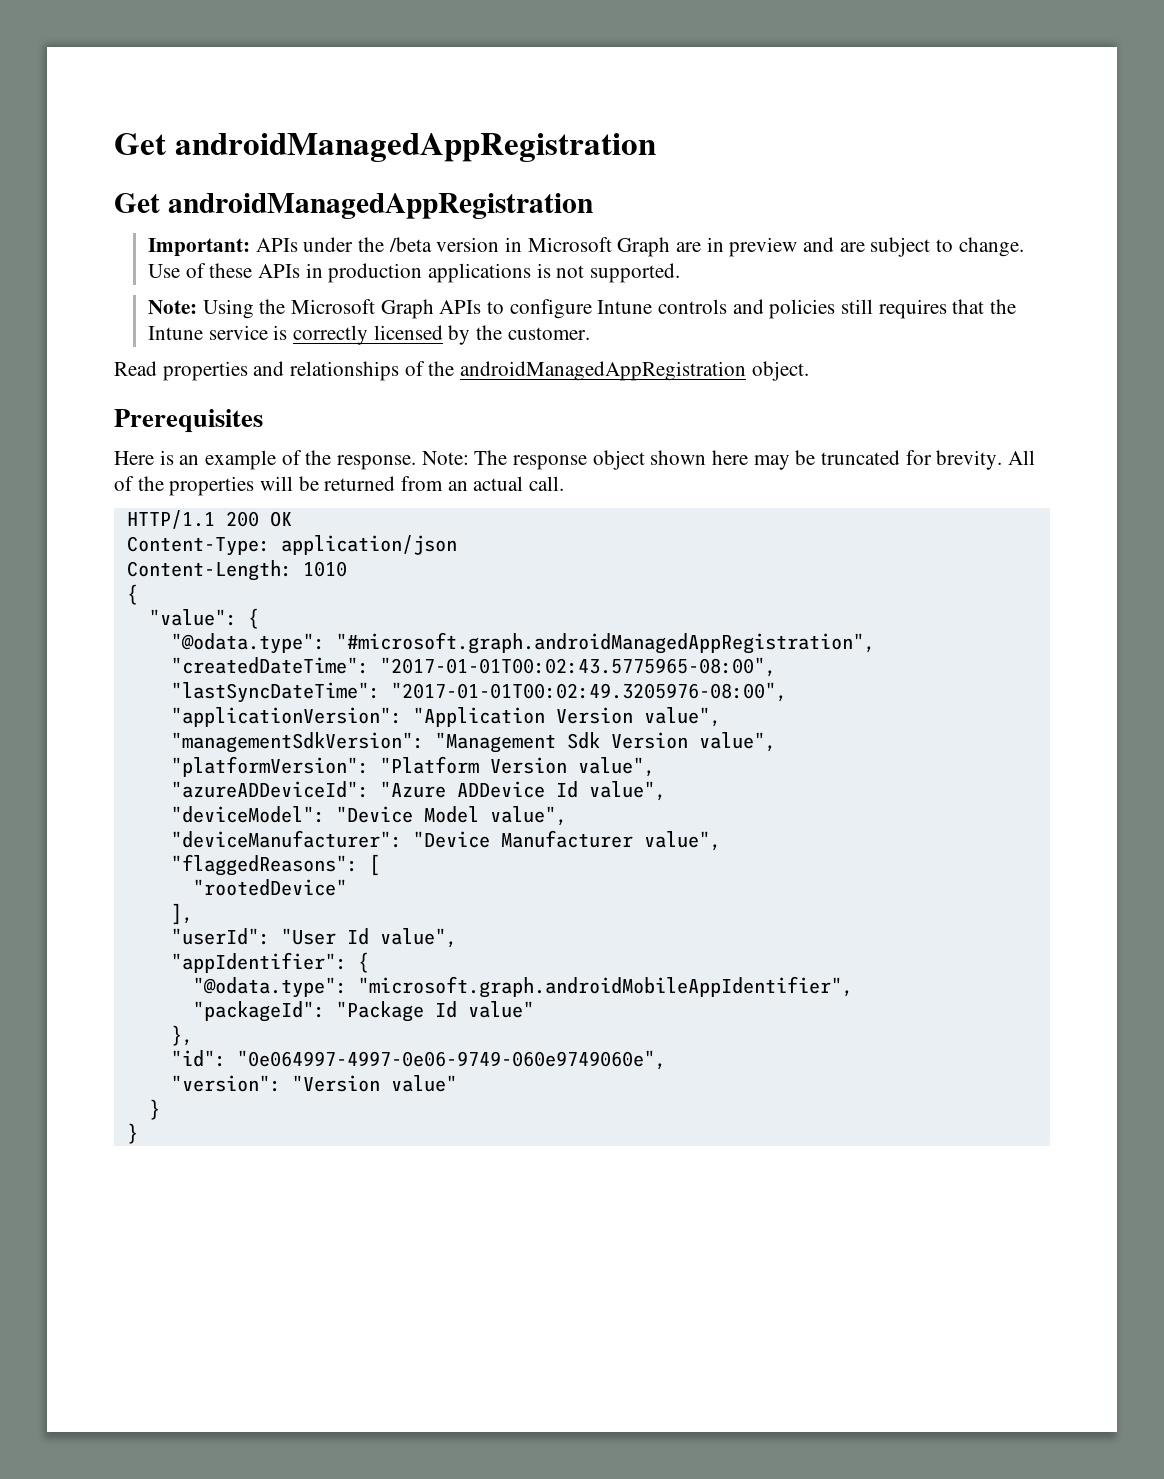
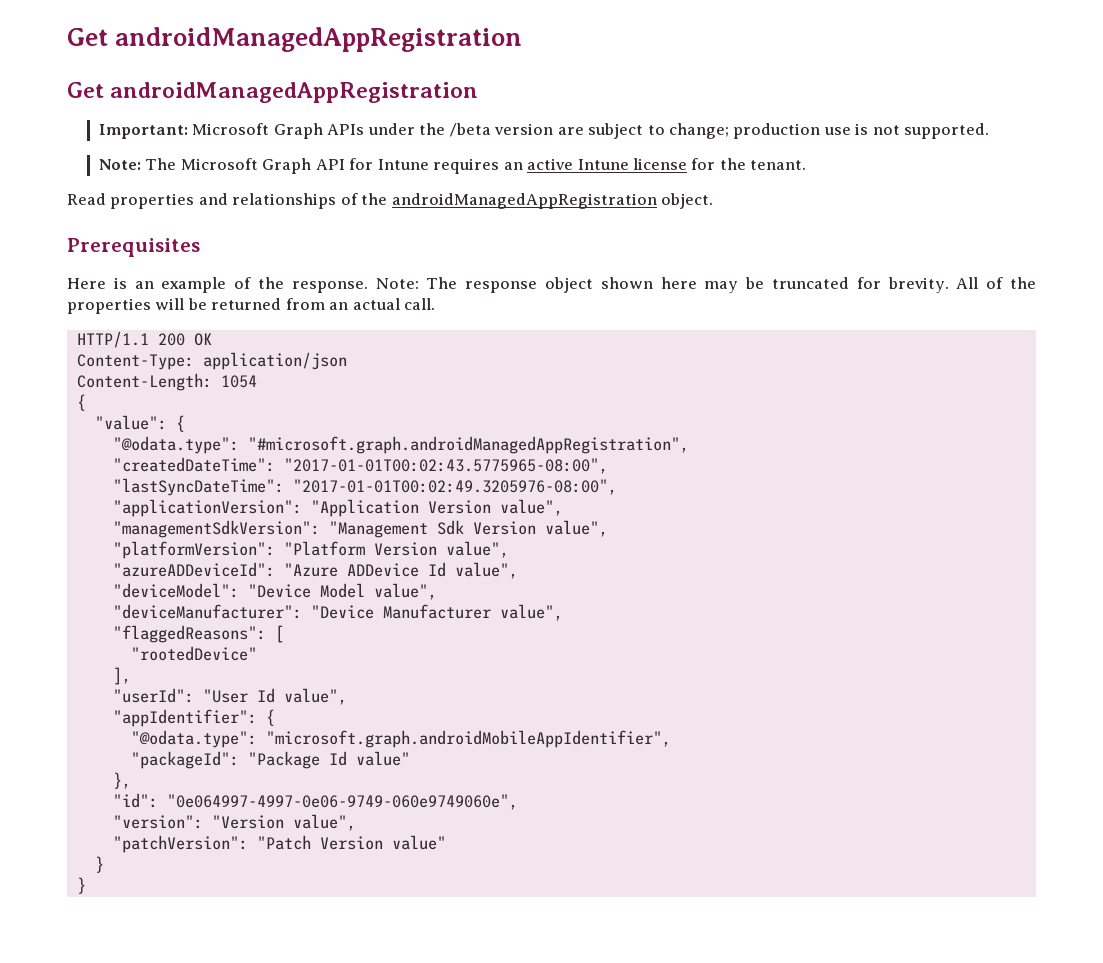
(251, 247) none -> [192,123,323,139] Microsoft Graph
[505,237,1024,257] [148,263,681,283] [148,299,1017,319] [148,325,590,345] in Microsoft Graph are in preview and are subject to change. Use of these APIs in production applications is not supported. // Note: Using the Microsoft Graph APIs to configure Intune controls and policies still requires that the Intune service is correctly licensed by the customer. -> [557,123,990,139] [99,158,807,174] are subject to change; production use is not supported. // Note: The Microsoft Graph API for Intune requires an active Intune license for the tenant.
[302,561,347,577] 1010 -> [220,375,257,388] 1054
(380, 1083) none -> [292,814,356,831] [112,835,383,853] value", // "patchVersion": "Patch Version

